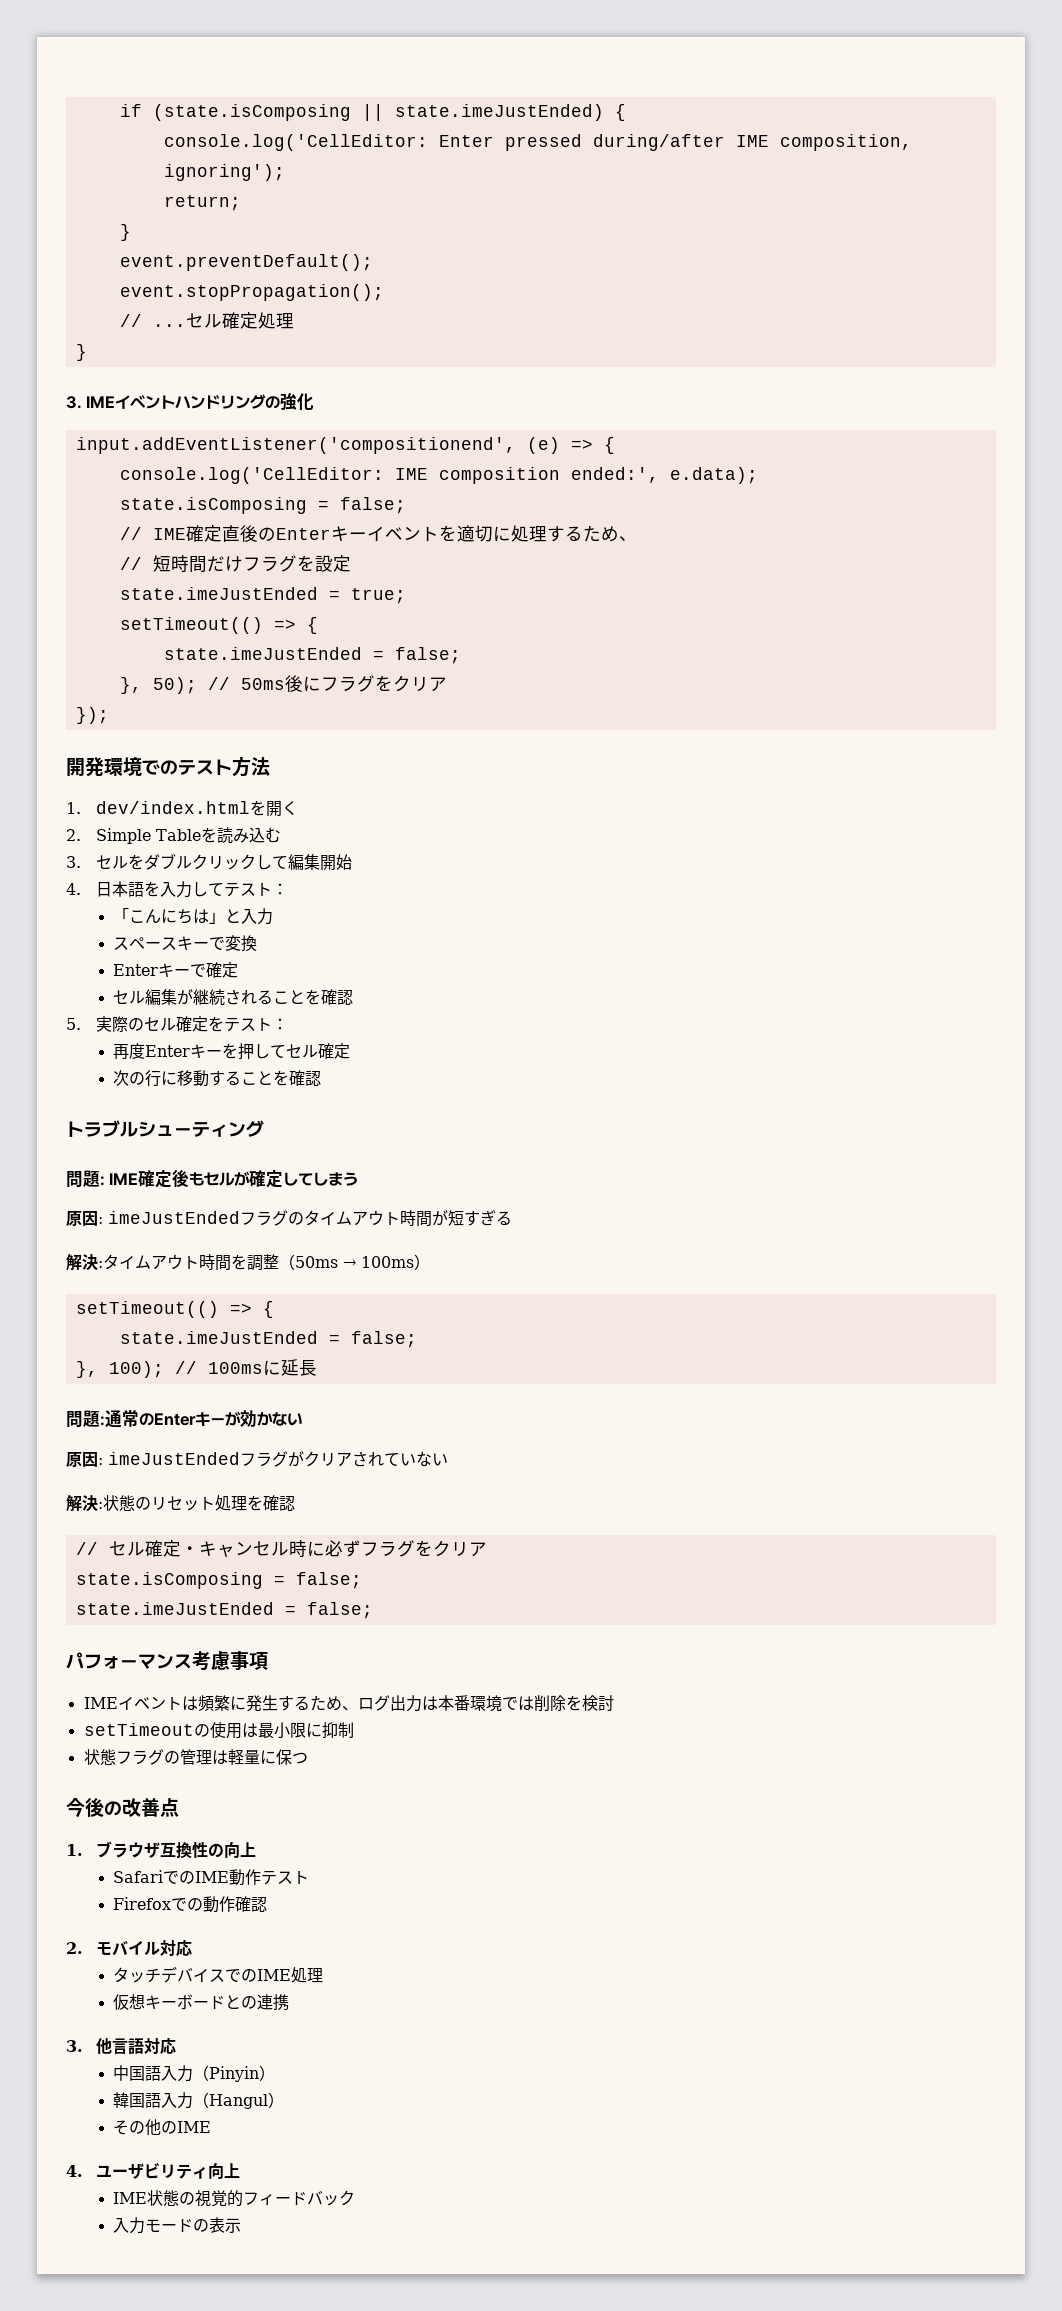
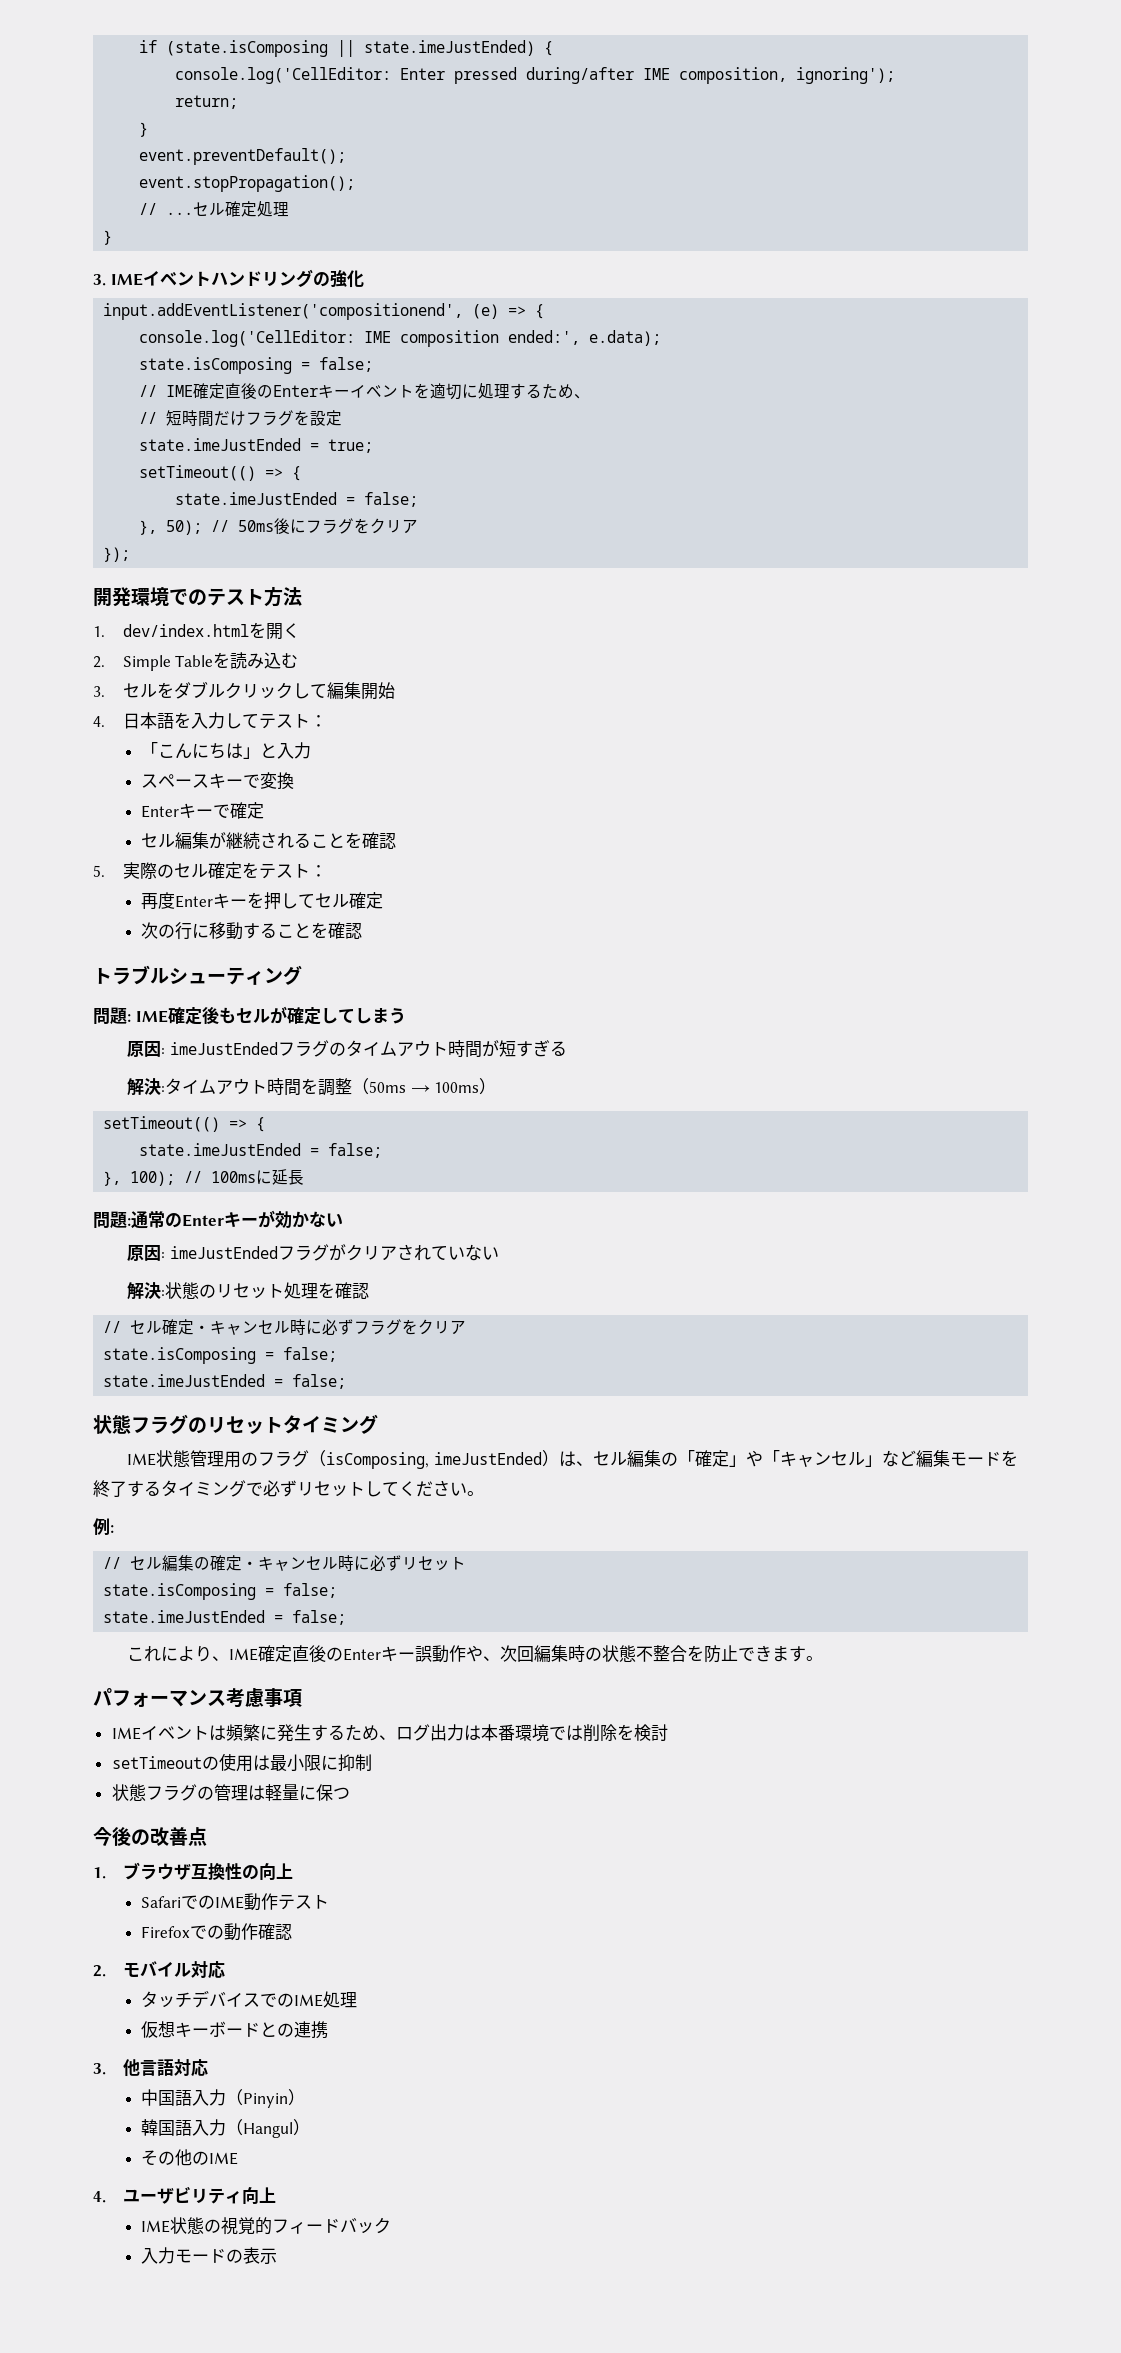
(373, 1610) none -> [93,1414,378,1434] [127,1450,1018,1469] [93,1480,484,1497] [93,1518,114,1535] [103,1555,467,1571] [103,1583,338,1600] [103,1610,347,1625] [127,1645,824,1663] // 状態フラグのリセットタイミング // IME状態管理用のフラグ（isComposing, imeJustEnded）は、セル編集の「確定」や「キャンセル」など編集モードを終了するタイミングで必ずリセットしてください。 // 例: // // セル編集の確定・キャンセル時に必ずリセット // state.isComposing = false; // state.imeJustEnded = false; // これにより、IME確定直後のEnterキー誤動作や、次回編集時の状態不整合を防止できます。

